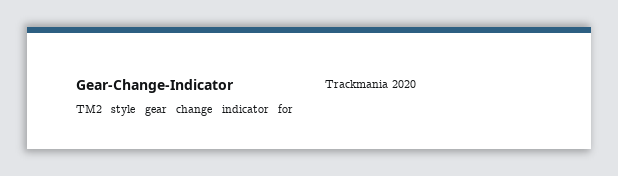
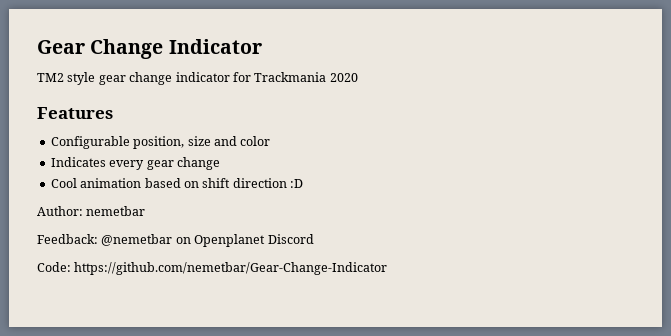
[76,79,234,93] Gear-Change-Indicator -> [37,39,262,59] Gear Change Indicator
(416, 84) none -> [37,107,113,119] [50,136,271,149] [50,157,220,170] [50,178,303,188] [37,206,146,216] [37,234,314,247] [37,262,388,275] // Features // Configurable position, size and color // Indicates every gear change // Cool animation based on shift direction :D // Author: nemetbar // Feedback: @nemetbar on Openplanet Discord // Code: https://github.com/nemetbar/Gear-Change-Indicator

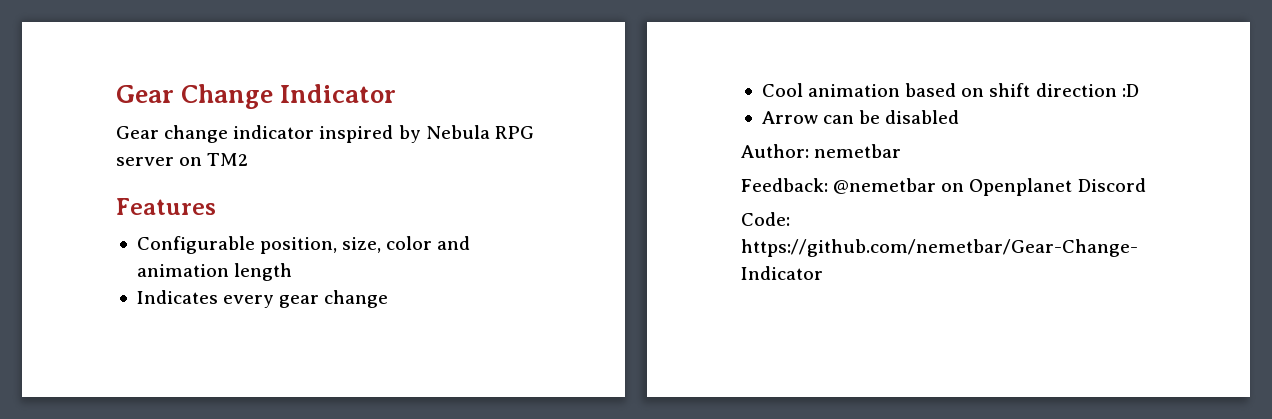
[37,72,358,85] [37,107,113,119] [50,136,271,149] TM2 style gear change indicator for Trackmania 2020 // Features // Configurable position, size and color -> [116,125,534,143] [116,153,249,166] [116,198,216,215] [136,236,471,254] [136,263,293,281] Gear change indicator inspired by Nebula RPG server on TM2 // Features // Configurable position, size, color and animation length
(303, 183) none -> [761,110,960,124] // Arrow can be disabled

